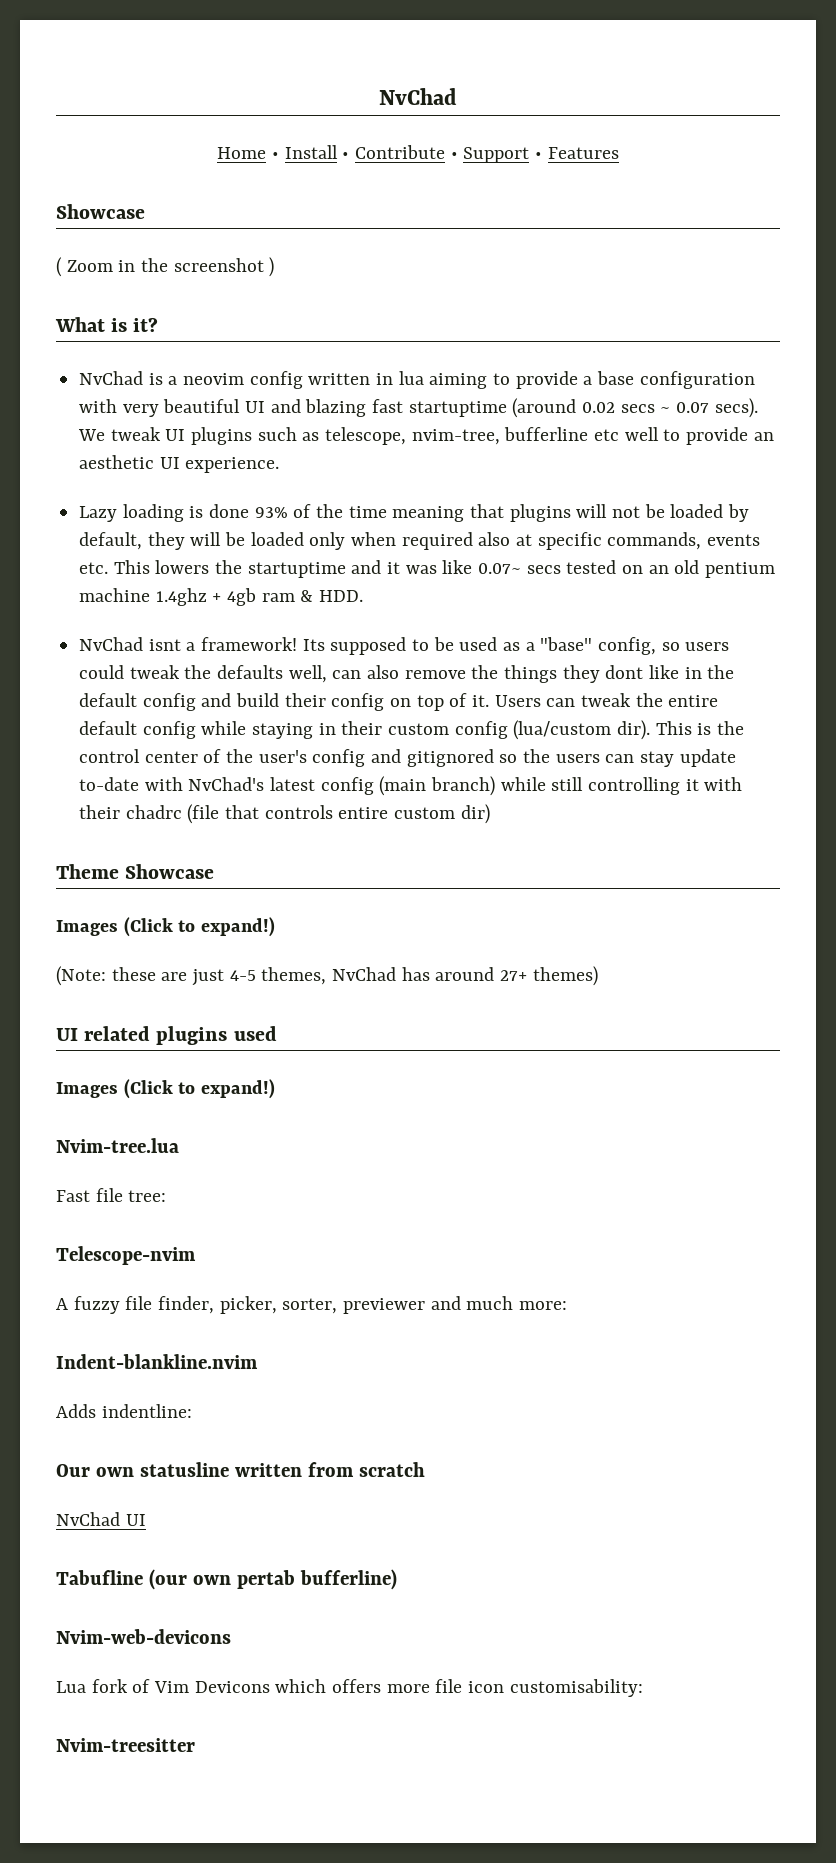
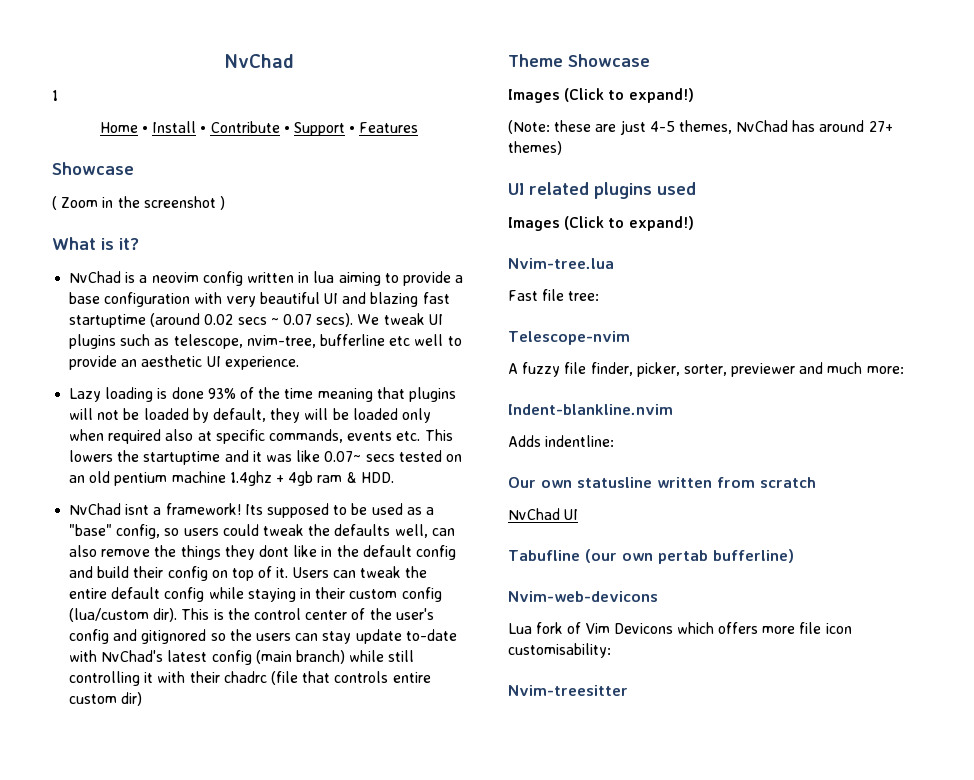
[379,88,457,105] NvChad -> [224,54,294,68] [52,90,58,101] NvChad // 1

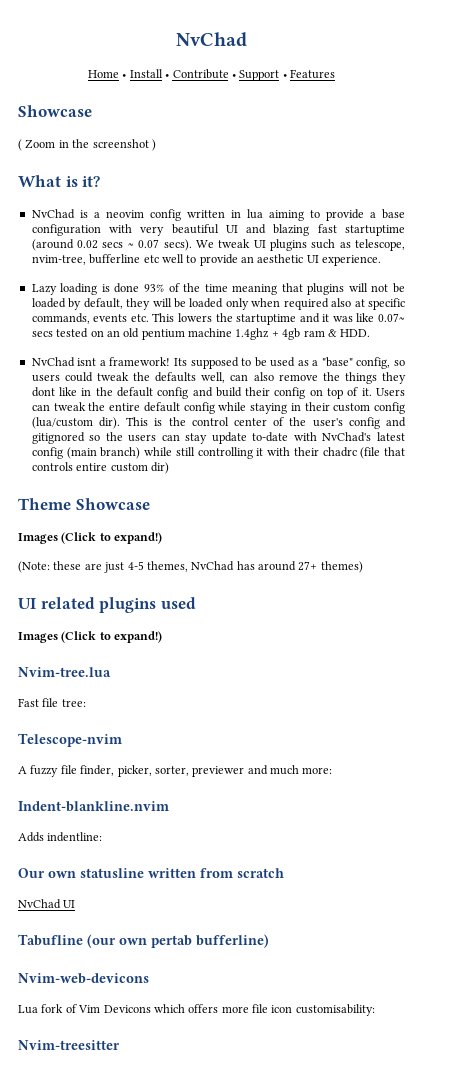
[224,54,294,68] [52,90,58,101] NvChad // 1 -> [176,32,247,47] NvChad

